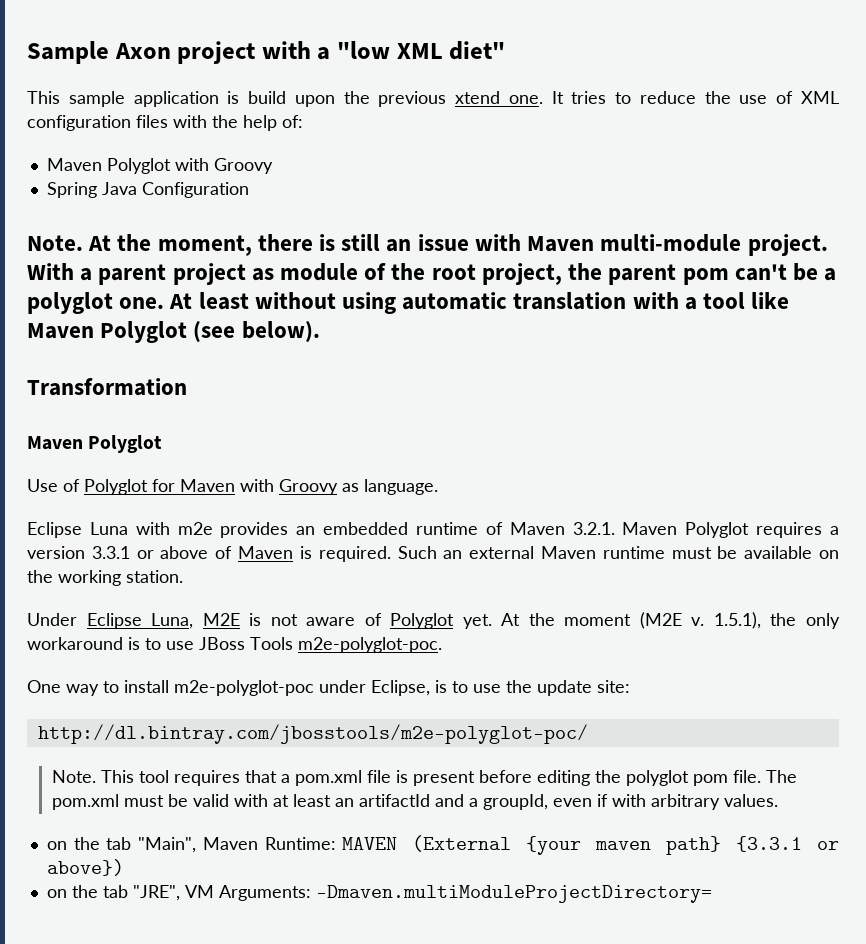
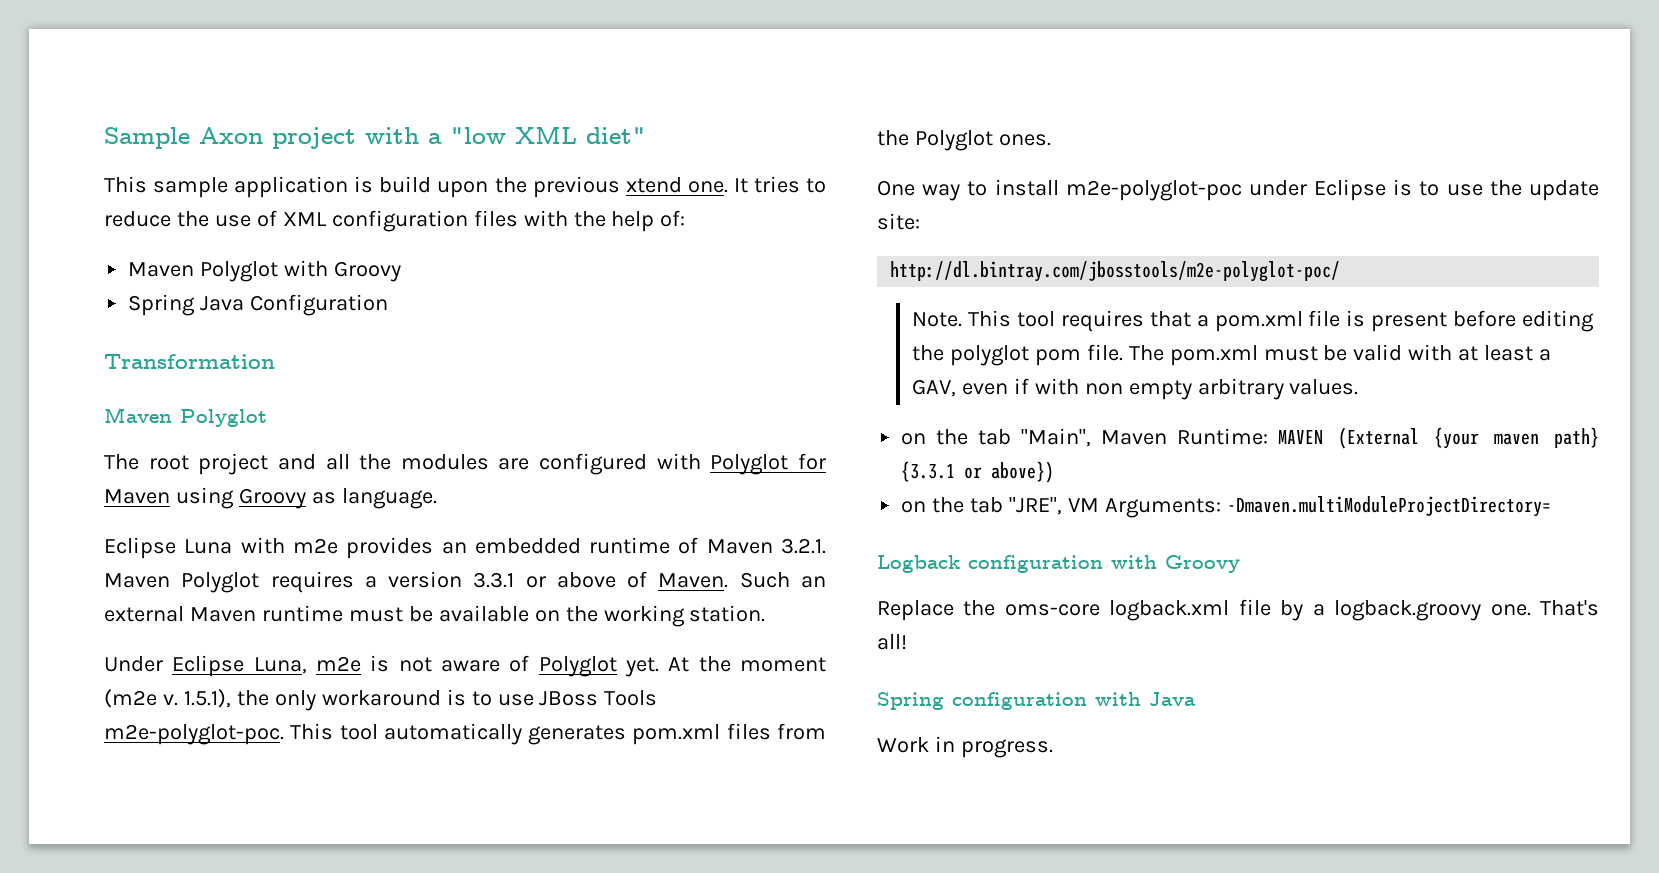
[27,234,828,256] [27,263,837,285] [27,292,790,314] [27,321,320,343] [27,378,187,396] [27,435,163,453] [27,479,80,492] Note. At the moment, there is still an issue with Maven multi-module project. With a parent project as module of the root project, the parent pom can't be a polyglot one. At least without using automatic translation with a tool like Maven Polyglot (see below). // Transformation // Maven Polyglot // Use of -> [104,354,275,369] [104,407,267,427] [104,453,701,475] Transformation // Maven Polyglot // The root project and all the modules are configured with
[240,479,274,492] with -> [175,487,234,509] using
[238,546,391,562] Maven is required. -> [658,573,729,588] Maven.
[202,613,240,626] M2E -> [316,656,361,672] m2e
[639,612,682,629] (M2E -> [104,689,157,708] (m2e
(442, 645) none -> [290,723,827,745] [877,130,1051,151] This tool automatically generates pom.xml files from the Polyglot ones.
[371,680,430,696] Eclipse, -> [1314,179,1387,201] Eclipse
[334,794,548,810] an artifactId and a groupId, -> [1539,349,1552,361] [911,379,956,397] a GAV,
(646, 800) none -> [1084,380,1192,400] non empty
(712, 894) none -> [877,555,1240,573] [877,599,1599,621] [877,634,907,650] [877,692,1196,710] [877,736,1053,758] // Logback configuration with Groovy // Replace the oms-core logback.xml file by a logback.groovy one. That's all! // Spring configuration with Java // Work in progress.

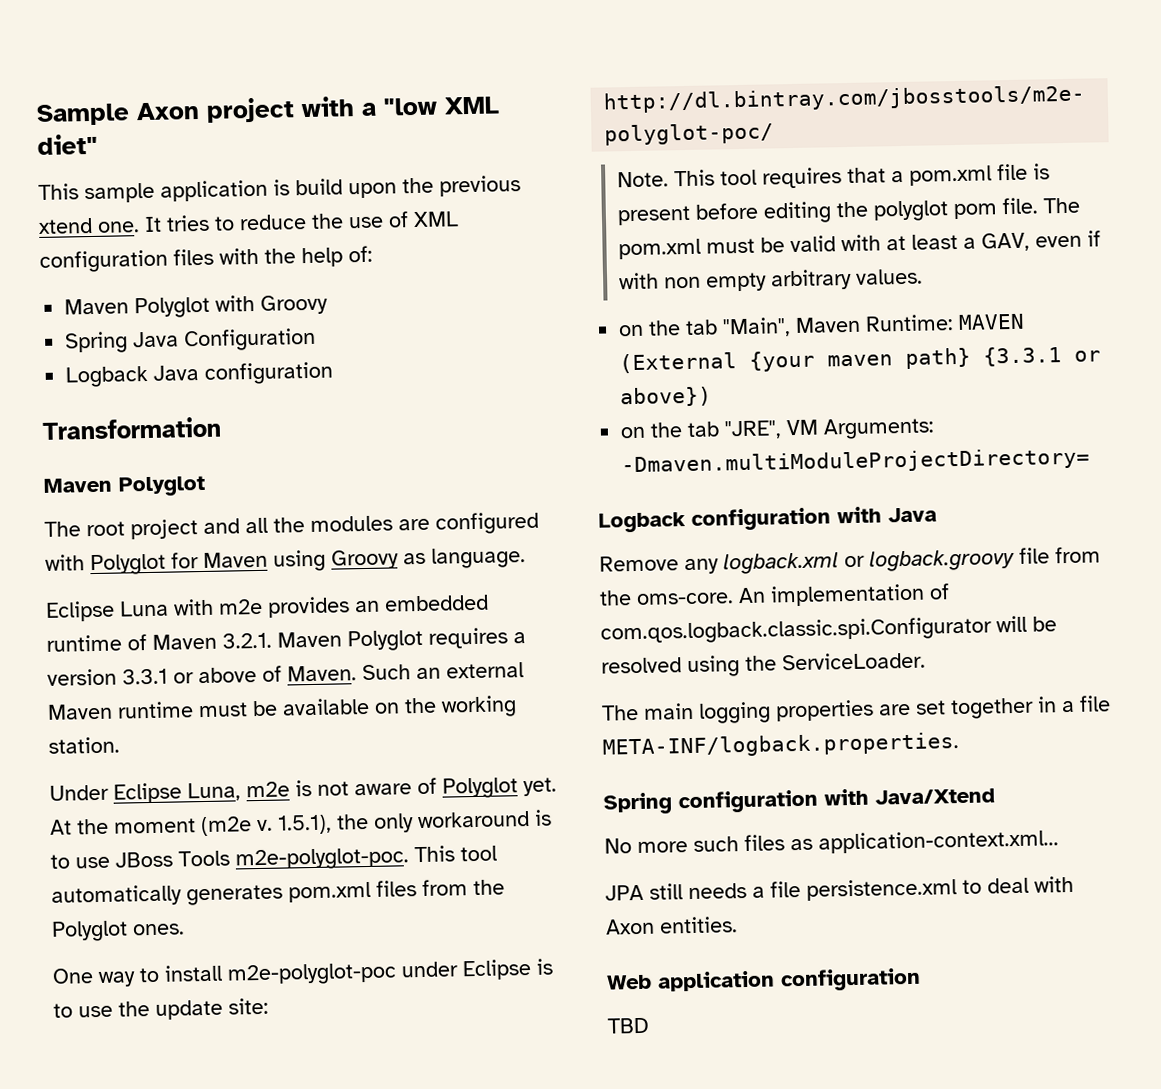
(389, 305) none -> [65,361,334,388] // Logback Java configuration
[1165,555,1240,573] [877,599,1599,621] [877,634,907,650] [877,692,1196,710] [877,736,1053,758] Groovy // Replace the oms-core logback.xml file by a logback.groovy one. That's all! // Spring configuration with Java // Work in progress. -> [888,507,937,523] [599,546,1101,575] [599,583,950,607] [600,615,1057,645] [601,651,926,678] [601,695,1111,724] [602,732,959,759] [603,788,995,815] [604,829,1059,854] [605,875,1074,901] [605,916,738,935] [606,967,921,992] [607,1017,650,1034] Java // Remove any logback.xml or logback.groovy file from the oms-core. An implementation of com.qos.logback.classic.spi.Configurator will be resolved using the ServiceLoader. // The main logging properties are set together in a file META-INF/logback.properties. // Spring configuration with Java/Xtend // No more such files as application-context.xml... // JPA still needs a file persistence.xml to deal with Axon entities. // Web application configuration // TBD

